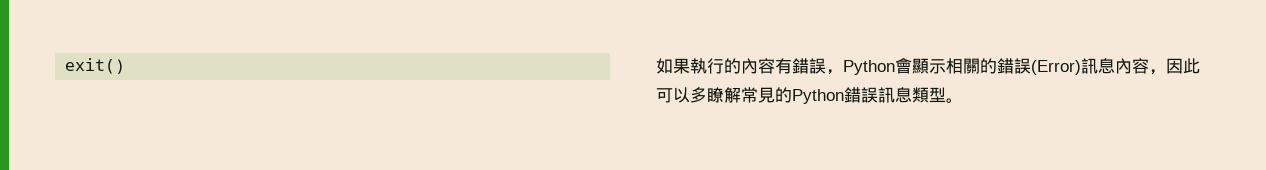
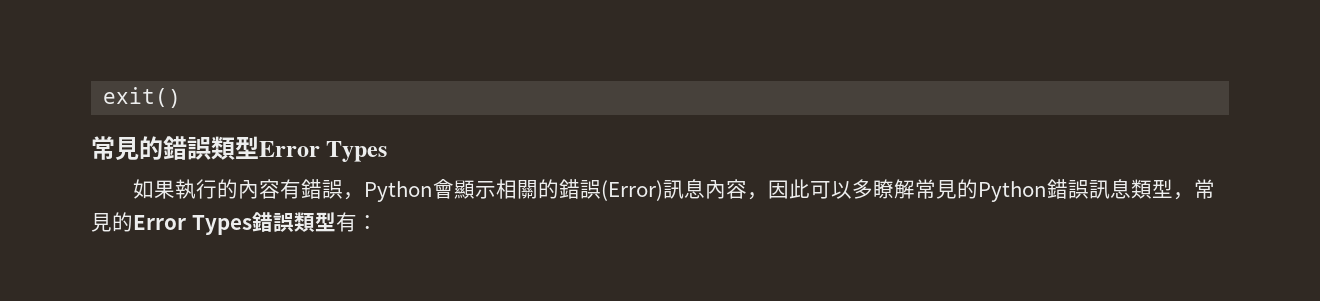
(126, 66) none -> [91,136,388,162] // 常見的錯誤類型Error Types
[946,98,963,103] 。 -> [1172,179,1215,200] [91,212,378,235] ，常見的Error Types錯誤類型有：

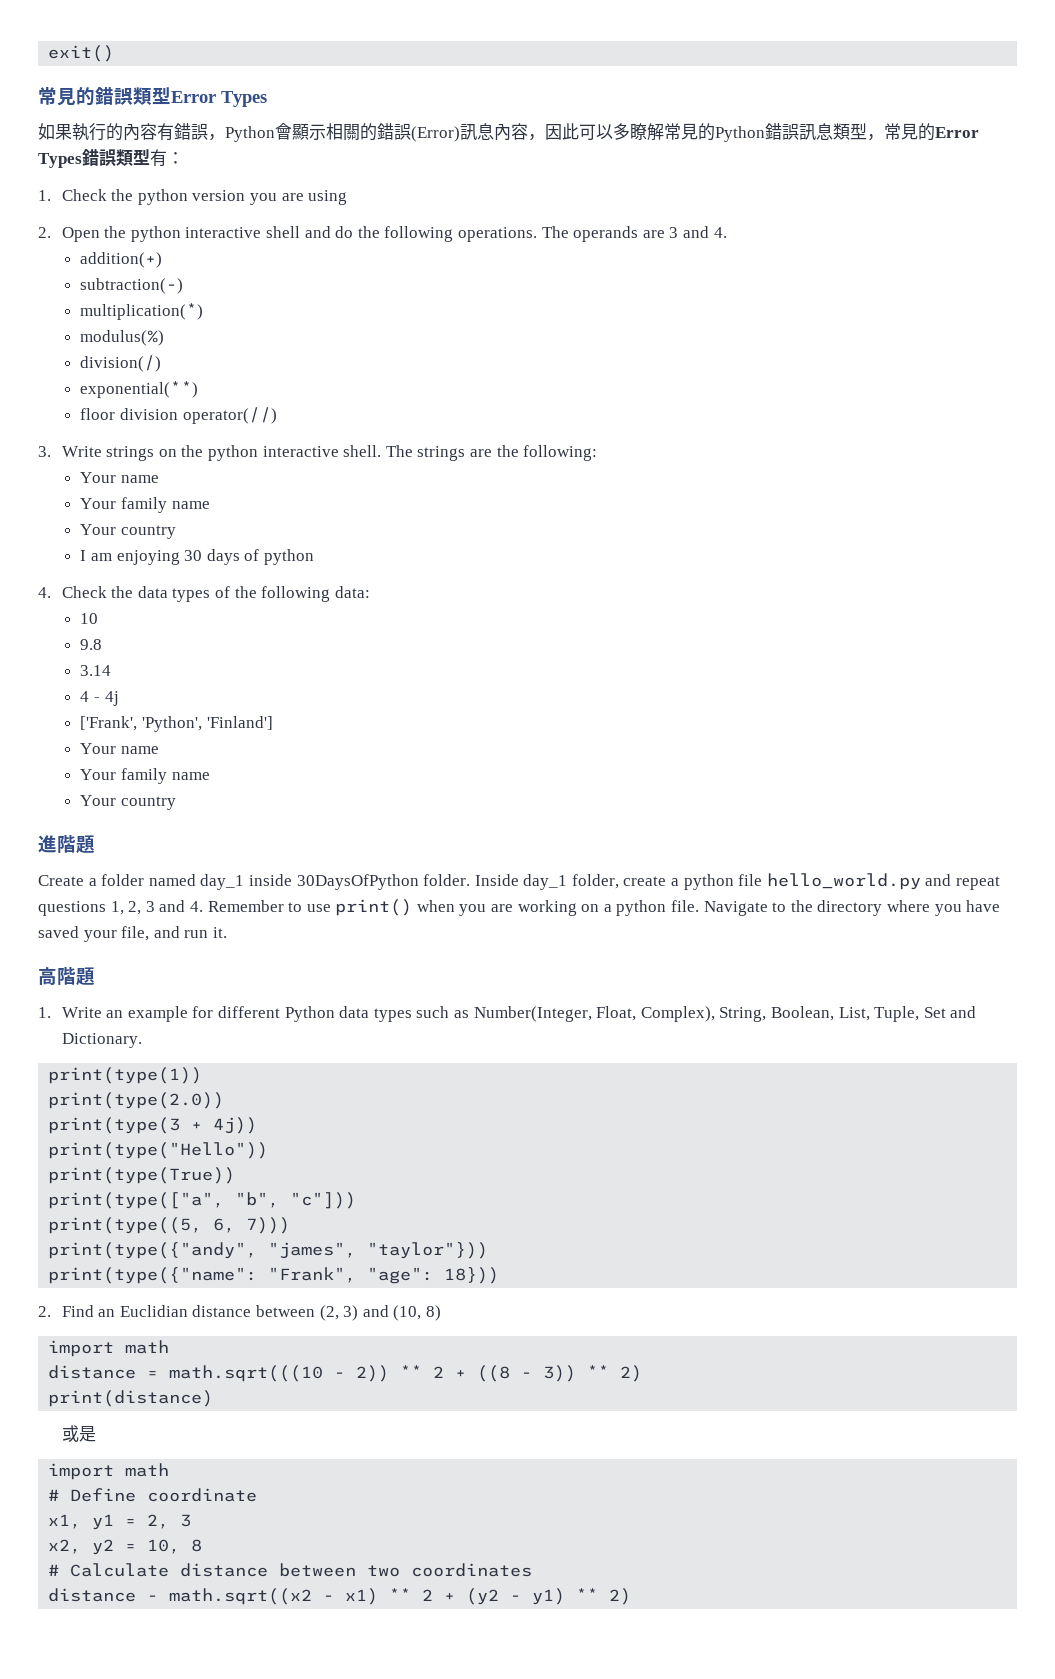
(378, 222) none -> [38,189,348,205] [38,226,727,242] [80,252,163,268] [80,278,184,294] [80,303,204,320] [80,330,165,346] [80,355,162,372] [80,381,199,398] [80,407,277,424] [38,445,598,461] [80,472,159,483] [80,497,210,513] [80,524,176,539] [80,549,314,565] [38,586,370,602] [80,613,99,624] [80,639,103,650] [80,665,112,676] [80,691,119,706] [80,716,273,732] [80,743,159,754] [80,768,210,784] [80,795,176,810] [38,835,95,854] [38,873,1001,890] [38,899,1001,916] [38,926,227,942] [38,967,95,986] [38,1006,977,1022] [61,1033,142,1048] [48,1067,203,1084] [48,1092,225,1109] [48,1117,258,1134] [48,1142,269,1159] [48,1167,236,1184] [48,1192,357,1209] [48,1217,291,1234] [48,1242,489,1259] [48,1267,500,1284] [38,1305,442,1321] [48,1340,170,1357] [48,1365,643,1382] [48,1390,214,1407] [61,1425,96,1442] [48,1463,170,1480] [48,1488,258,1502] [48,1514,192,1530] [48,1539,203,1555] [48,1563,533,1577] [48,1588,632,1605] // 1. Check the python version you are using // 2. Open the python interactive shell and do the following operations. The operands are 3 and 4. // addition(+) // subtraction(-) // multiplication(*) // modulus(%) // division(/) // exponential(**) // floor division operator(//) // 3. Write strings on the python interactive shell. The strings are the following: // Your name // Your family name // Your country // I am enjoying 30 days of python // 4. Check the data types of the following data: // 10 // 9.8 // 3.14 // 4 - 4j // ['Frank', 'Python', 'Finland'] // Your name // Your family name // Your country // 進階題 // Create a folder named day_1 inside 30DaysOfPython folder. Inside day_1 folder, create a python file hello_world.py and repeat questions 1, 2, 3 and 4. Remember to use print() when you are working on a python file. Navigate to the directory where you have saved your file, and run it. // 高階題 // 1. Write an example for different Python data types such as Number(Integer, Float, Complex), String, Boolean, List, Tuple, Set and Dictionary. // print(type(1)) // print(type(2.0)) // print(type(3 + 4j)) // print(type("Hello")) // print(type(True)) // print(type(["a", "b", "c"])) // print(type((5, 6, 7))) // print(type({"andy", "james", "taylor"})) // print(type({"name": "Frank", "age": 18})) // 2. Find an Euclidian distance between (2, 3) and (10, 8) // import math // distance = math.sqrt(((10 - 2)) ** 2 + ((8 - 3)) ** 2) // print(distance) // 或是 // import math // # Define coordinate // x1, y1 = 2, 3 // x2, y2 = 10, 8 // # Calculate distance between two coordinates // distance - math.sqrt((x2 - x1) ** 2 + (y2 - y1) ** 2)

